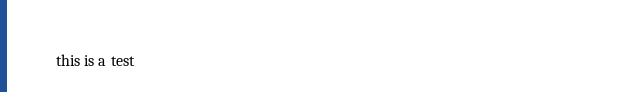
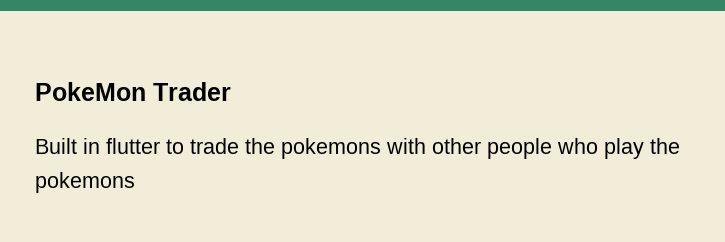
[56,54,135,66] this is a test -> [35,82,231,101] [35,138,680,159] [35,172,135,193] PokeMon Trader // Built in flutter to trade the pokemons with other people who play the pokemons

